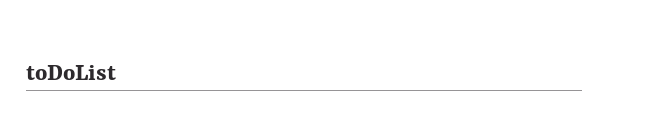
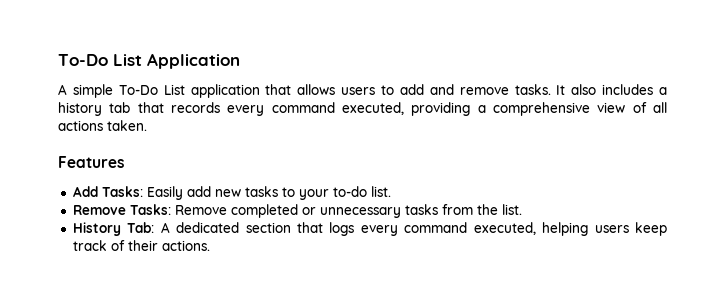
[26,65,116,80] toDoList -> [58,53,240,69] [58,84,667,98] [58,102,668,116] [58,120,147,131] [58,156,124,168] [72,186,391,200] [72,204,522,218] [72,222,667,236] [72,240,210,251] To-Do List Application // A simple To-Do List application that allows users to add and remove tasks. It also includes a history tab that records every command executed, providing a comprehensive view of all actions taken. // Features // Add Tasks: Easily add new tasks to your to-do list. // Remove Tasks: Remove completed or unnecessary tasks from the list. // History Tab: A dedicated section that logs every command executed, helping users keep track of their actions.

